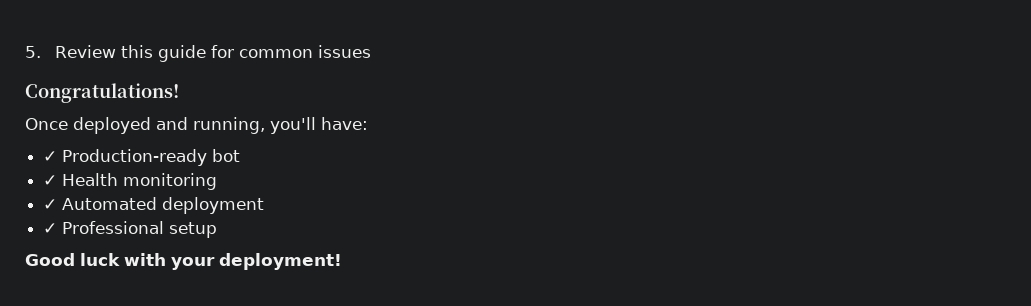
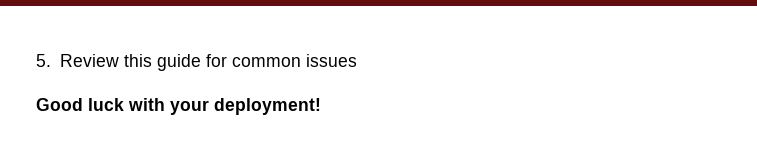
[25,83,179,103] [25,117,368,134] [43,149,241,166] [43,173,218,190] [43,197,265,214] [43,221,218,238] // Congratulations! // Once deployed and running, you'll have: // ✓ Production-ready bot // ✓ Health monitoring // ✓ Automated deployment // ✓ Professional setup -> (358, 60) none

